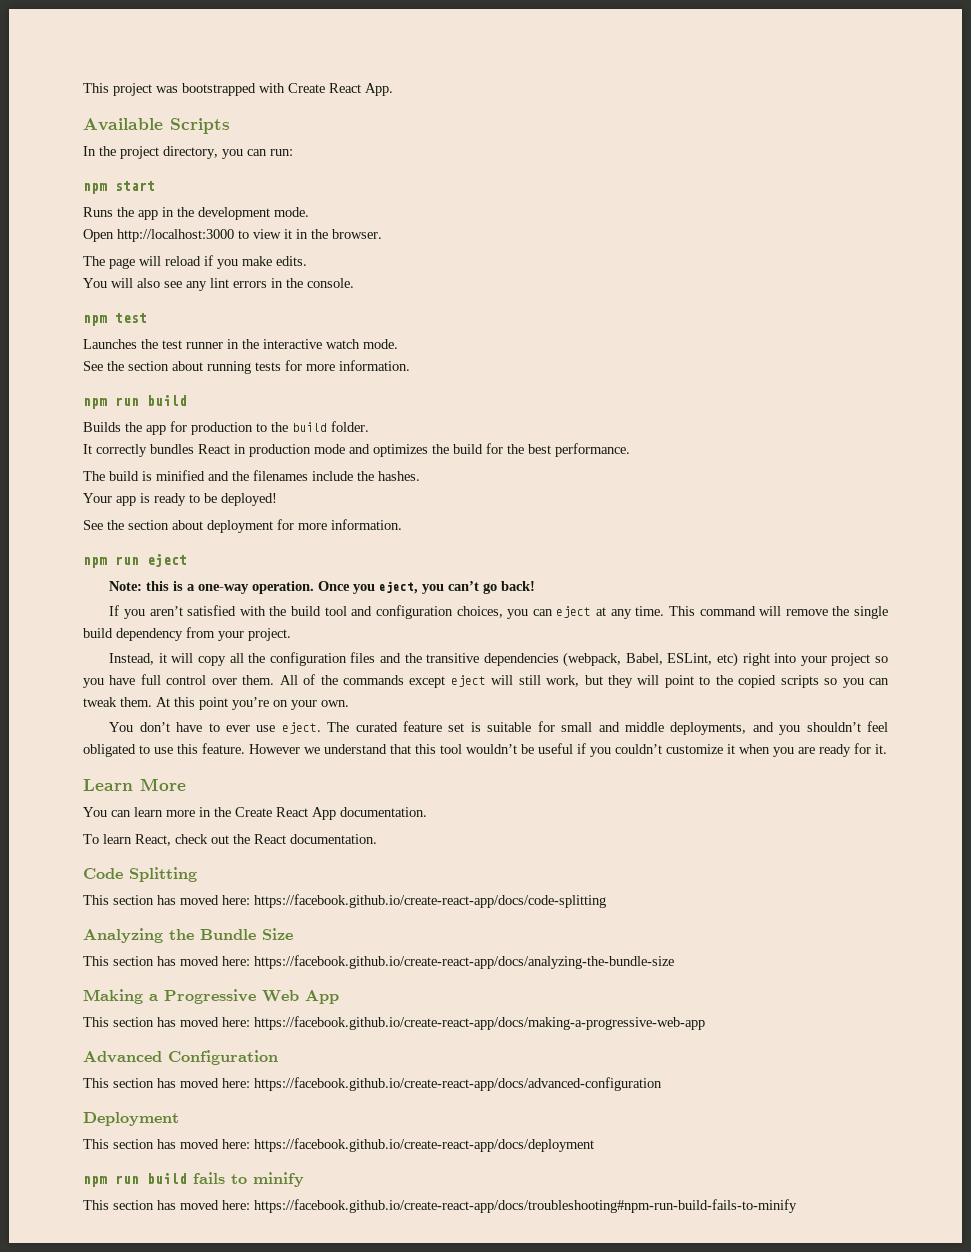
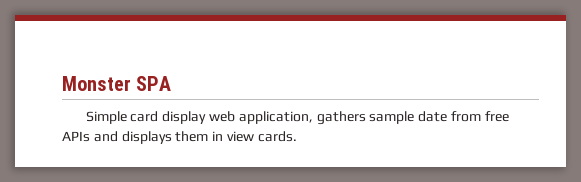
[83,83,393,96] [83,118,230,134] [83,146,293,159] [83,181,155,194] [83,207,309,220] [83,229,382,242] [83,255,307,269] [83,278,354,291] [83,313,147,326] [83,339,398,349] [83,360,410,374] [83,395,187,409] [83,421,369,435] [83,443,630,457] [83,470,420,481] [83,493,277,506] [83,519,402,533] [83,554,187,568] [109,581,536,594] [109,605,889,619] [83,627,291,641] [109,652,889,667] [83,674,890,688] [83,697,349,710] [109,721,889,735] [83,743,887,757] [83,778,186,791] [83,807,427,820] [83,834,377,846] [83,867,197,882] [83,894,606,908] [83,928,293,943] [83,955,674,969] [83,989,339,1004] [83,1016,705,1030] [83,1050,278,1065] [83,1077,662,1091] [83,1112,179,1126] [83,1138,594,1152] [83,1172,304,1187] [83,1199,797,1213] This project was bootstrapped with Create React App. // Available Scripts // In the project directory, you can run: // npm start // Runs the app in the development mode. // Open http://localhost:3000 to view it in the browser. // The page will reload if you make edits. // You will also see any lint errors in the console. // npm test // Launches the test runner in the interactive watch mode. // See the section about running tests for more information. // npm run build // Builds the app for production to the build folder. // It correctly bundles React in production mode and optimizes the build for the best performance. // The build is minified and the filenames include the hashes. // Your app is ready to be deployed! // See the section about deployment for more information. // npm run eject // Note: this is a one-way operation. Once you eject, you can’t go back! // If you aren’t satisfied with the build tool and configuration choices, you can eject at any time. This command will remove the single build dependency from your project. // Instead, it will copy all the configuration files and the transitive dependencies (webpack, Babel, ESLint, etc) right into your project so you have full control over them. All of the commands except eject will still work, but they will point to the copied scripts so you can tweak them. At this point you’re on your own. // You don’t have to ever use eject. The curated feature set is suitable for small and middle deployments, and you shouldn’t feel obligated to use this feature. However we understand that this tool wouldn’t be useful if you couldn’t customize it when you are ready for it. // Learn More // You can learn more in the Create React App documentation. // To learn React, check out the React documentation. // Code Splitting // This section has moved here: https://facebook.github.io/create-react-app/docs/code-splitting // Analyzing the Bundle Size // This section has moved here: https://facebook.github.io/create-react-app/docs/analyzing-the-bundle-size // Making a Progressive Web App // This section has moved here: https://facebook.github.io/create-react-app/docs/making-a-progressive-web-app // Advanced Configuration // This section has moved here: https://facebook.github.io/create-react-app/docs/advanced-configuration // Deployment // This section has moved here: https://facebook.github.io/create-react-app/docs/deployment // npm run build fails to minify // This section has moved here: https://facebook.github.io/create-react-app/docs/troubleshooting#npm-run-build-fails-to-minify -> [62,76,172,91] [85,111,509,125] [62,131,297,144] Monster SPA // Simple card display web application, gathers sample date from free APIs and displays them in view cards.

